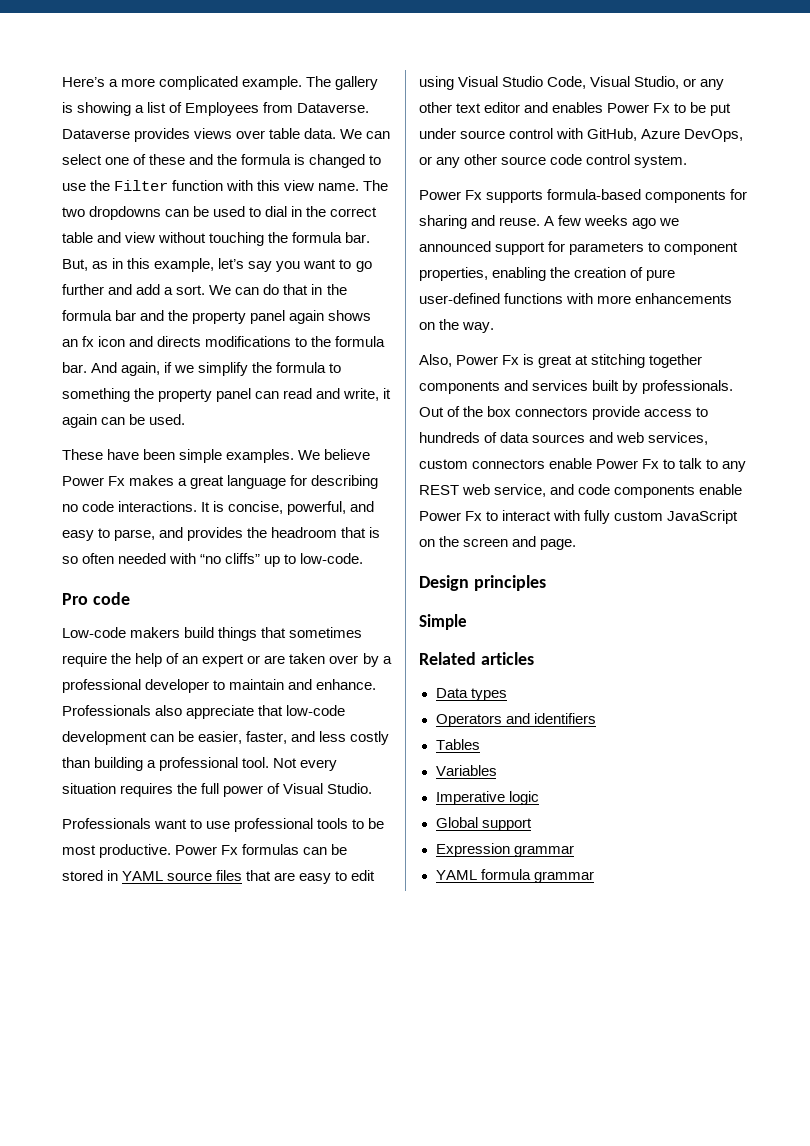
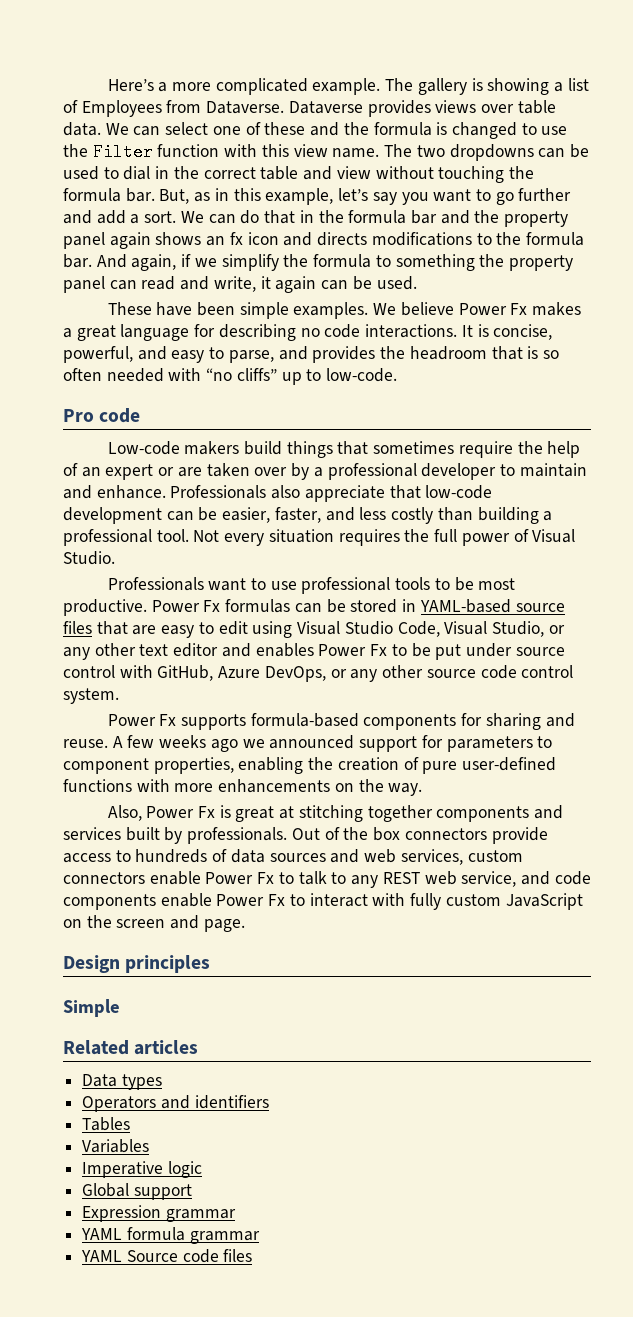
[122,871,164,881] YAML -> [419,599,511,613] YAML-based
(594, 877) none -> [81,1249,253,1263] // YAML Source code files

